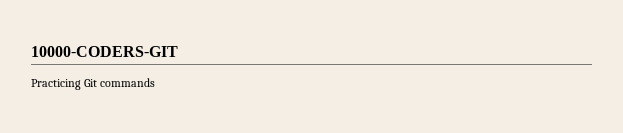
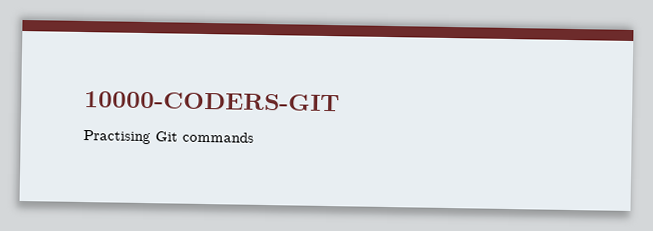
[31,79,81,90] Practicing -> [83,130,151,145] Practising

